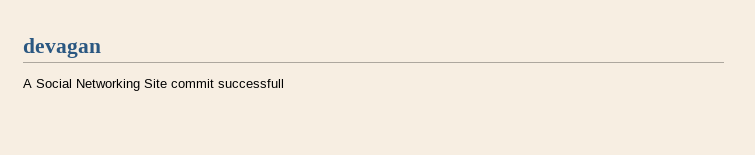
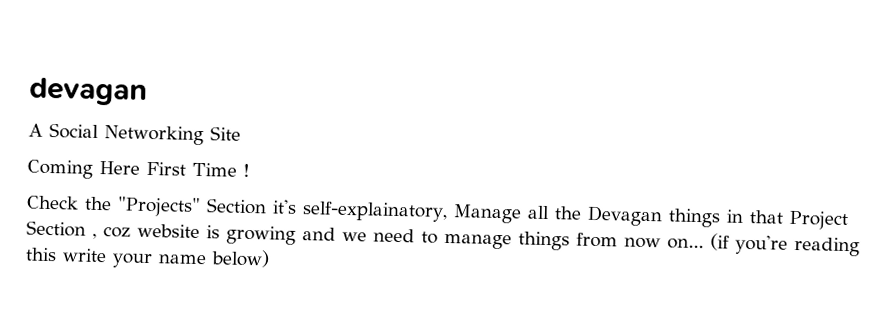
[171,79,284,88] commit successfull -> [27,159,250,179] [26,195,849,231] [26,220,860,257] [25,247,270,269] // Coming Here First Time ! // Check the "Projects" Section it's self-explainatory, Manage all the Devagan things in that Project Section , coz website is growing and we need to manage things from now on... (if you're reading this write your name below)

